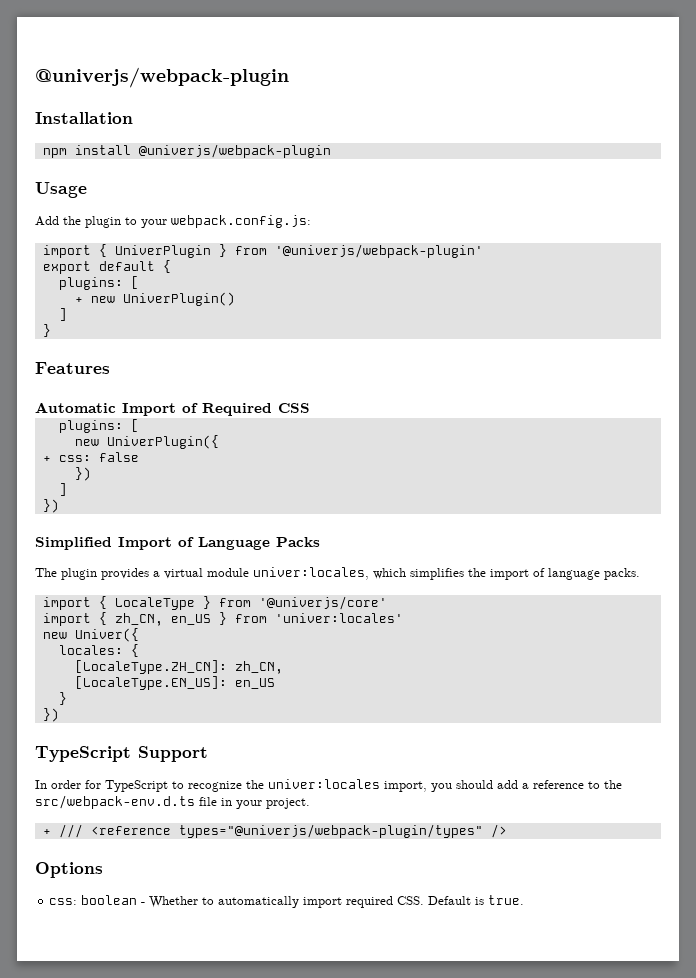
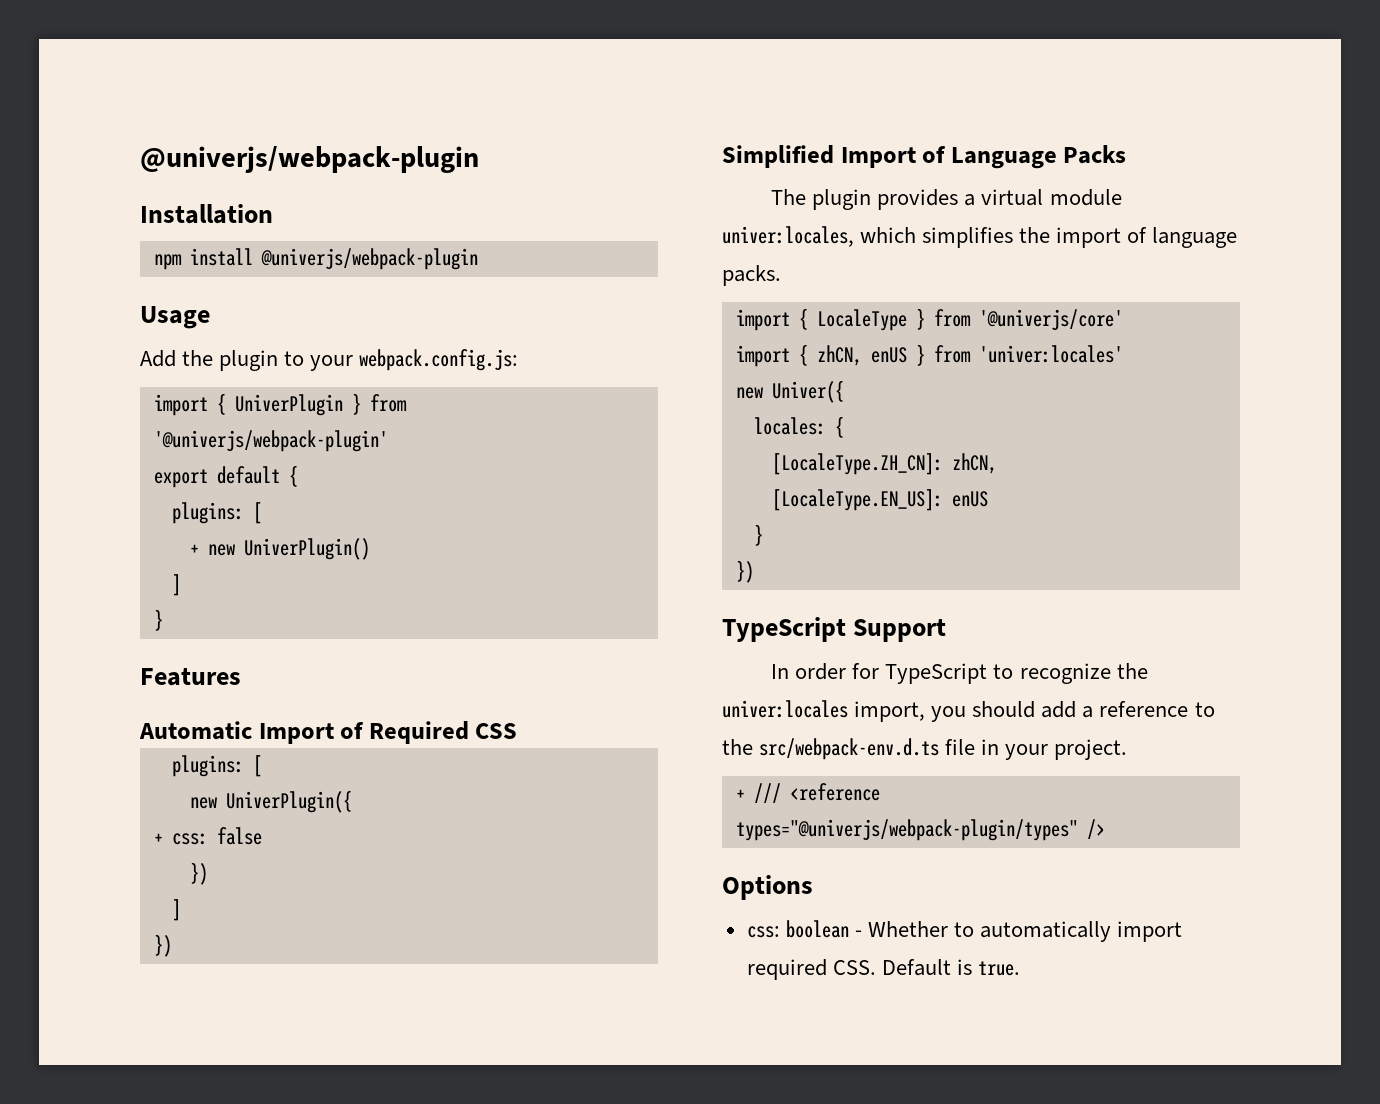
[114,613,211,626] zh_CN, en_US -> [816,345,907,366] zhCN, enUS
[234,661,283,674] zh_CN, -> [951,453,997,474] zhCN,
[234,678,275,689] en_US -> [951,491,988,507] enUS

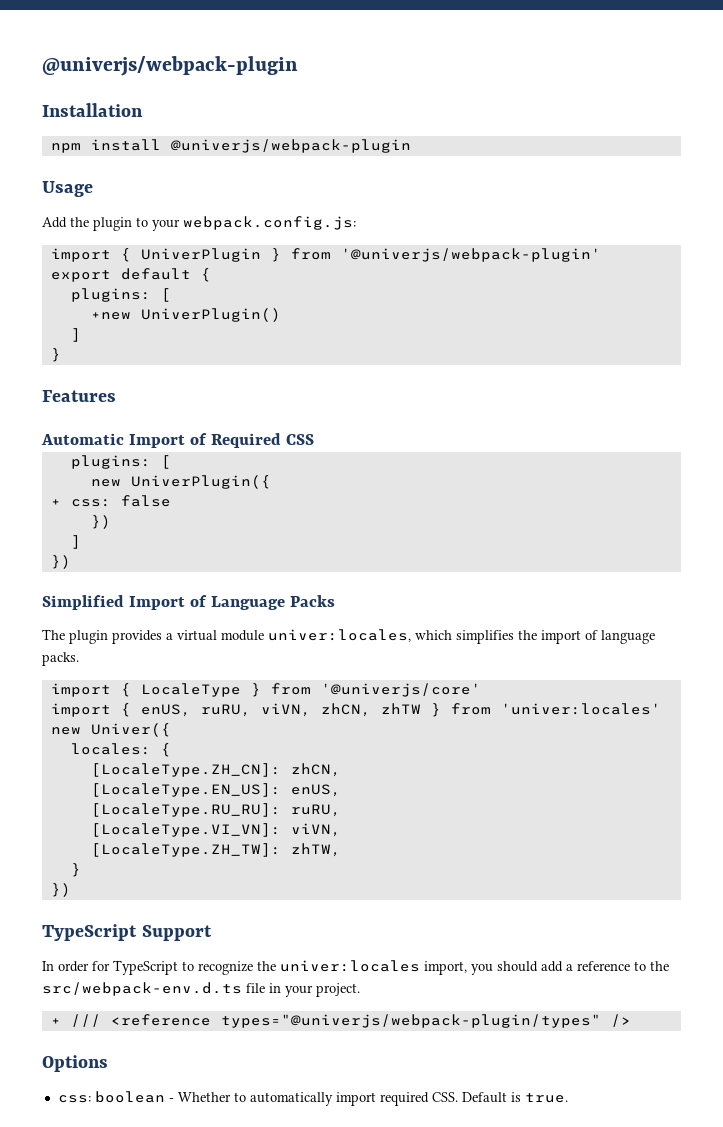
[189,544,235,556] + new -> [90,312,131,320] +new
[816,345,907,366] zhCN, enUS -> [140,703,421,717] enUS, ruRU, viVN, zhCN, zhTW
[951,491,988,507] enUS -> [290,784,341,797] [90,803,341,817] [90,823,341,837] [90,843,341,857] enUS, // [LocaleType.RU_RU]: ruRU, // [LocaleType.VI_VN]: viVN, // [LocaleType.ZH_TW]: zhTW,

